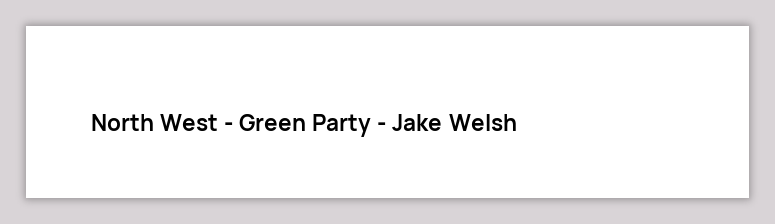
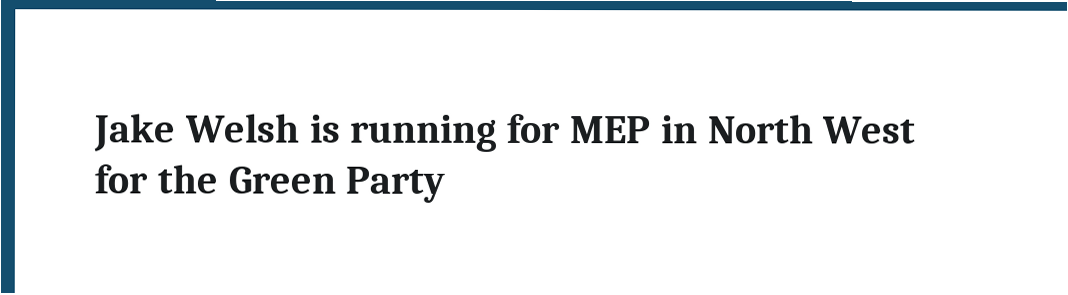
[91,114,517,137] North West - Green Party - Jake Welsh -> [93,113,917,152] [94,164,446,203] Jake Welsh is running for MEP in North West for the Green Party

